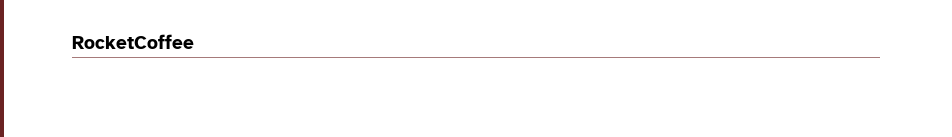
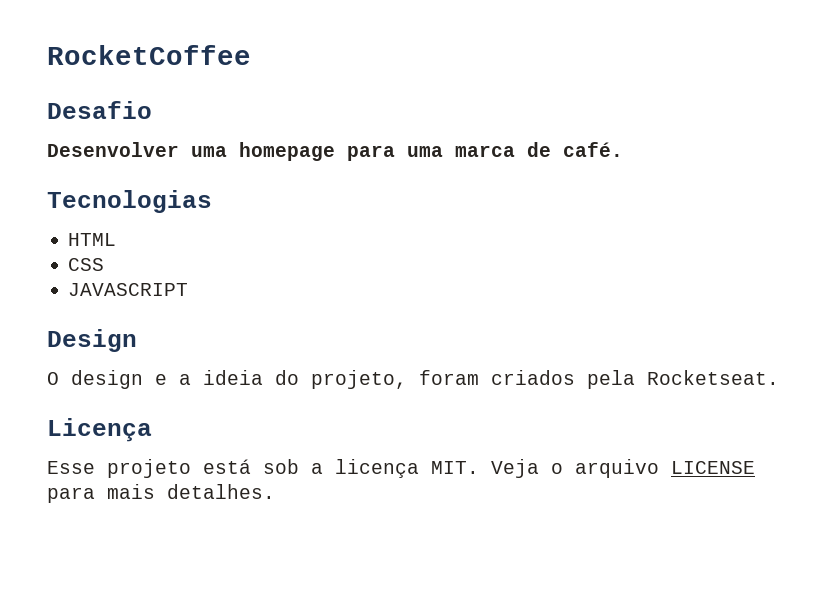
(194, 41) none -> [47,101,152,119] [47,142,623,161] [47,190,212,213] [68,233,117,246] [68,258,105,271] [68,283,189,296] [47,329,137,352] [47,370,779,389] [47,418,152,442] [47,459,755,478] [47,484,275,503] // Desafio // Desenvolver uma homepage para uma marca de café. // Tecnologias // HTML // CSS // JAVASCRIPT // Design // O design e a ideia do projeto, foram criados pela Rocketseat. // Licença // Esse projeto está sob a licença MIT. Veja o arquivo LICENSE para mais detalhes.

